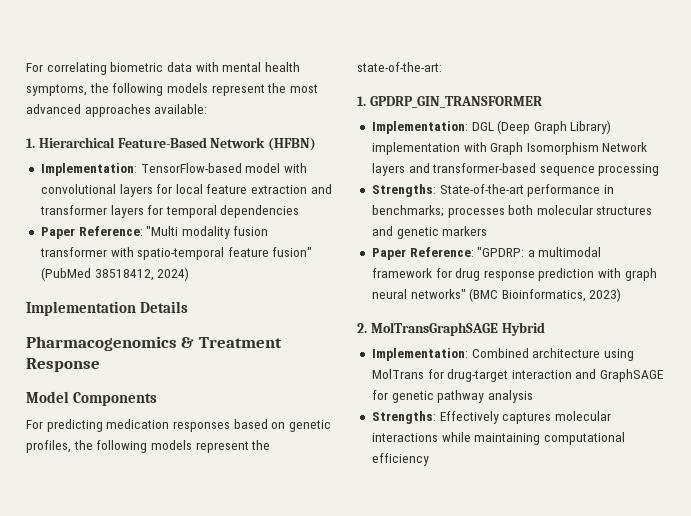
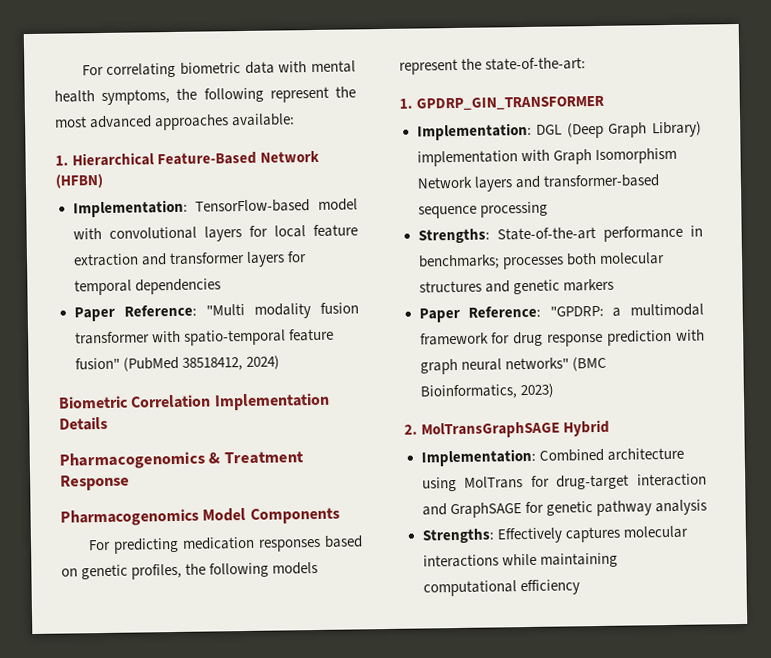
[166,83,208,93] models -> (264, 95) none
(190, 274) none -> [58,394,212,409] Biometric Correlation
(100, 365) none -> [60,508,199,527] Pharmacogenomics

